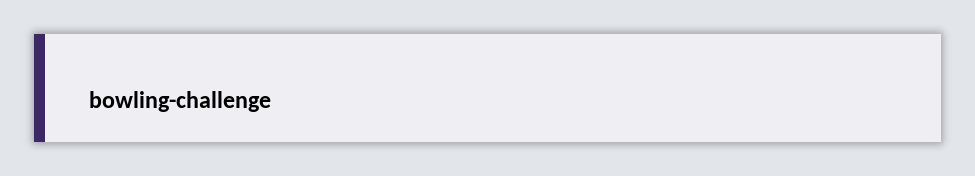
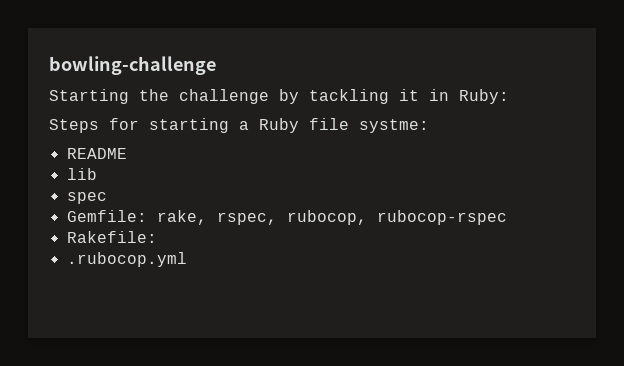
(271, 101) none -> [49,89,509,104] [49,118,429,133] [66,148,127,159] [66,168,97,180] [66,192,107,204] [66,210,507,225] [66,231,157,243] [66,252,187,267] // Starting the challenge by tackling it in Ruby: // Steps for starting a Ruby file systme: // README // lib // spec // Gemfile: rake, rspec, rubocop, rubocop-rspec // Rakefile: // .rubocop.yml

